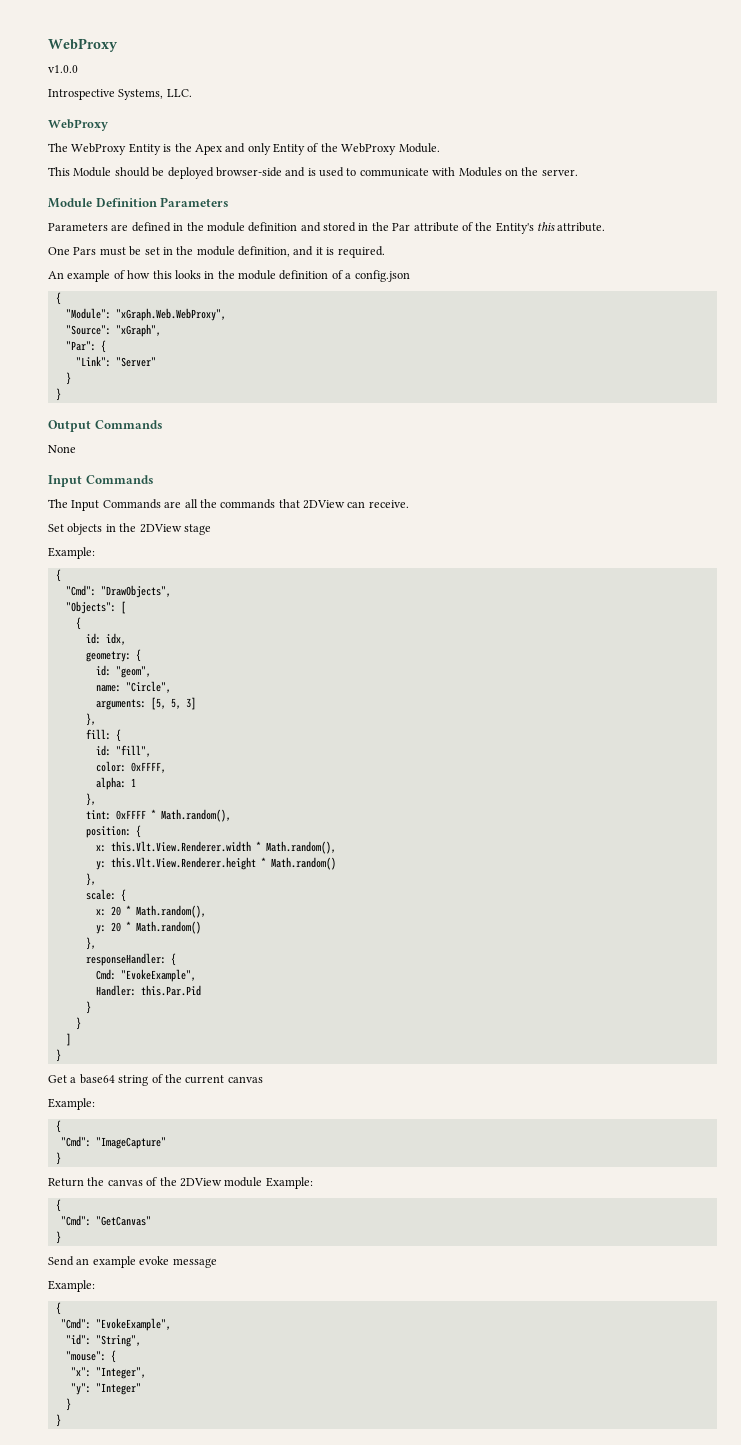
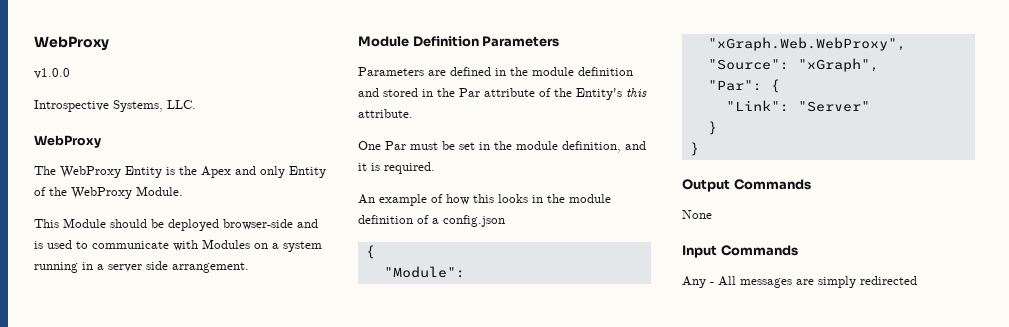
[521,167,578,176] the server. -> [272,241,322,252] [34,261,249,273] a system running in a server side arrangement.
[73,247,97,255] Pars -> [385,141,406,150] Par
[48,499,409,511] [48,523,211,535] [48,547,95,559] [55,569,61,582] [65,585,171,598] [65,601,126,614] [75,617,81,630] [85,633,126,645] [85,649,141,662] [95,665,151,678] [95,681,171,693] [95,697,196,710] [85,713,96,726] [85,729,121,742] [95,745,151,757] [95,761,166,773] [95,777,136,790] [85,793,96,806] [85,809,231,822] [85,825,141,838] [95,841,336,854] [95,857,336,870] [85,873,96,886] [85,889,126,902] [95,905,206,918] [95,921,201,934] [85,937,96,950] [85,953,176,966] [95,969,196,982] [95,985,201,996] [85,1001,91,1014] [75,1017,81,1030] [65,1033,71,1046] [55,1049,61,1062] [48,1074,263,1086] [48,1098,95,1110] [55,1120,61,1133] [60,1136,166,1149] [55,1152,61,1165] [48,1177,313,1189] [55,1199,61,1212] [60,1215,151,1226] [55,1231,61,1244] [48,1256,217,1268] [48,1280,95,1292] [55,1302,61,1315] [60,1318,171,1331] [65,1334,141,1347] [65,1350,116,1363] [70,1367,146,1379] [70,1383,141,1395] [65,1398,71,1411] [55,1414,61,1427] The Input Commands are all the commands that 2DView can receive. // Set objects in the 2DView stage // Example: // { // "Cmd": "DrawObjects", // "Objects": [ // { // id: idx, // geometry: { // id: "geom", // name: "Circle", // arguments: [5, 5, 3] // }, // fill: { // id: "fill", // color: 0xFFFF, // alpha: 1 // }, // tint: 0xFFFF * Math.random(), // position: { // x: this.Vlt.View.Renderer.width * Math.random(), // y: this.Vlt.View.Renderer.height * Math.random() // }, // scale: { // x: 20 * Math.random(), // y: 20 * Math.random() // }, // responseHandler: { // Cmd: "EvokeExample", // Handler: this.Par.Pid // } // } // ] // } // Get a base64 string of the current canvas // Example: // { // "Cmd": "ImageCapture" // } // Return the canvas of the 2DView module Example: // { // "Cmd": "GetCanvas" // } // Send an example evoke message // Example: // { // "Cmd": "EvokeExample", // "id": "String", // "mouse": { // "x": "Integer", // "y": "Integer" // } // } -> [682,276,917,288] Any - All messages are simply redirected

